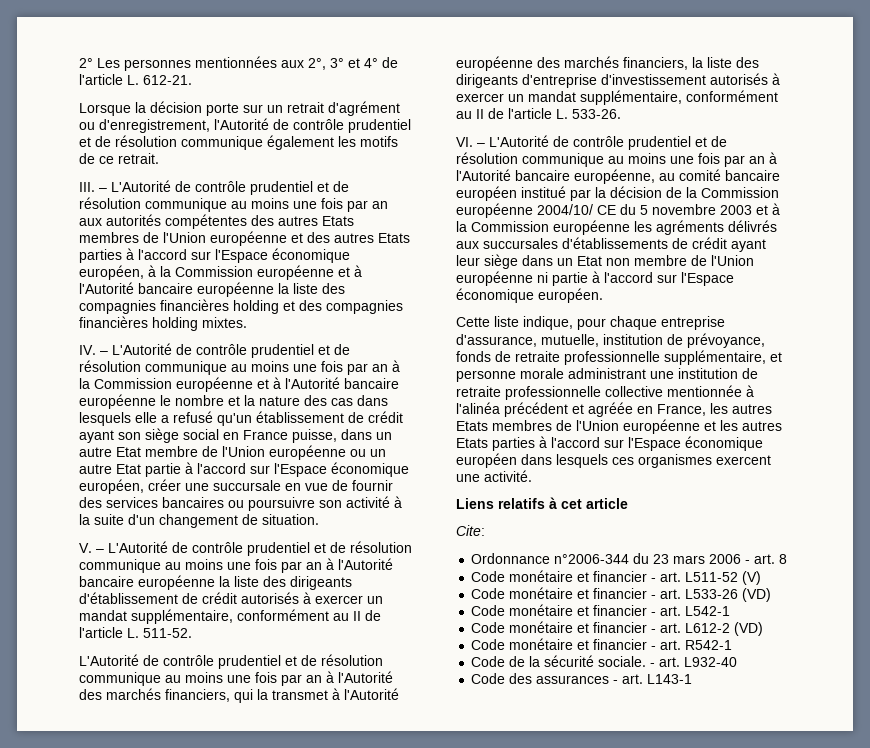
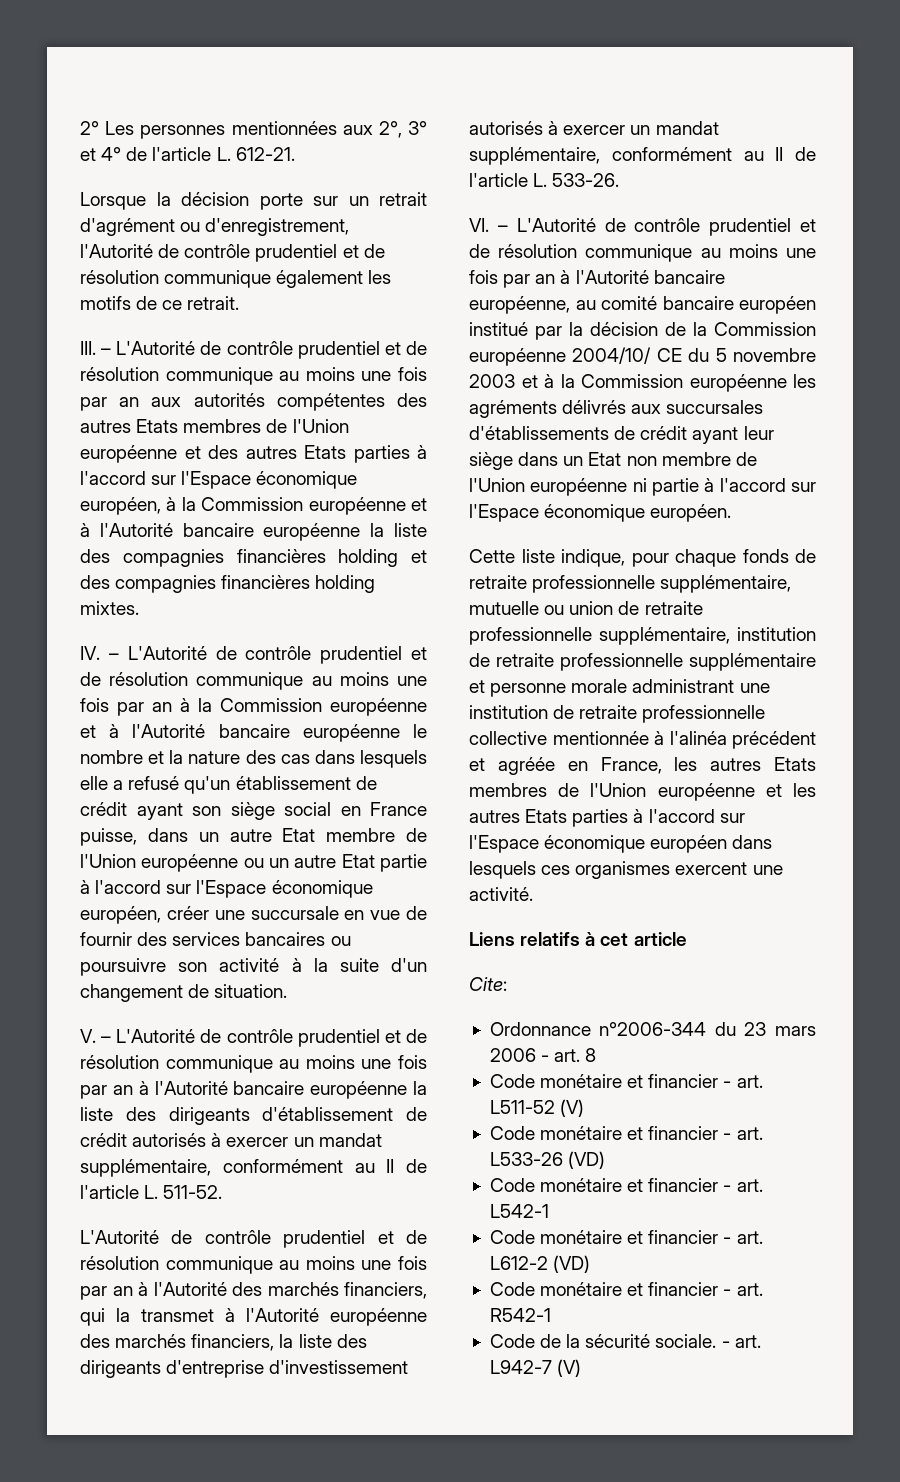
[661,316,725,330] [456,333,765,348] entreprise d'assurance, mutuelle, institution de prévoyance, -> (736, 558) none
(766, 357) none -> [469,601,703,615] [469,627,816,645] [469,653,816,671] mutuelle ou union de retraite professionnelle supplémentaire, institution de retraite professionnelle supplémentaire
[684,657,738,667] [471,673,693,684] L932-40 // Code des assurances - art. L143-1 -> [489,1359,582,1377] L942-7 (V)

